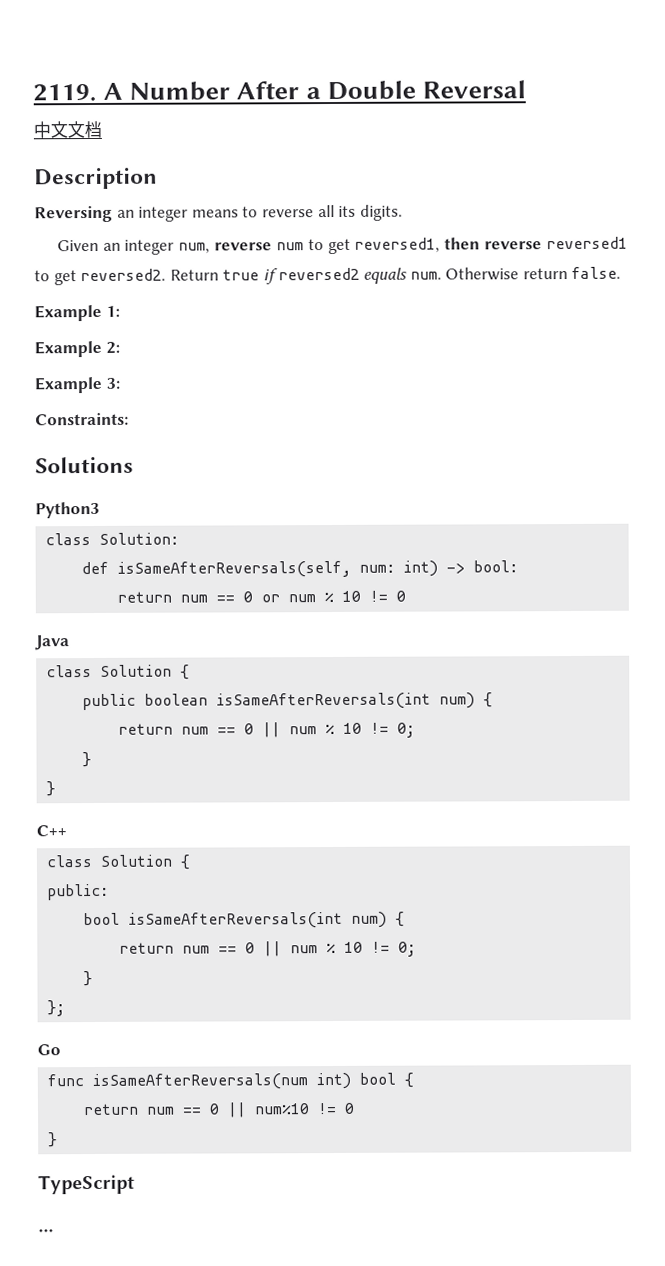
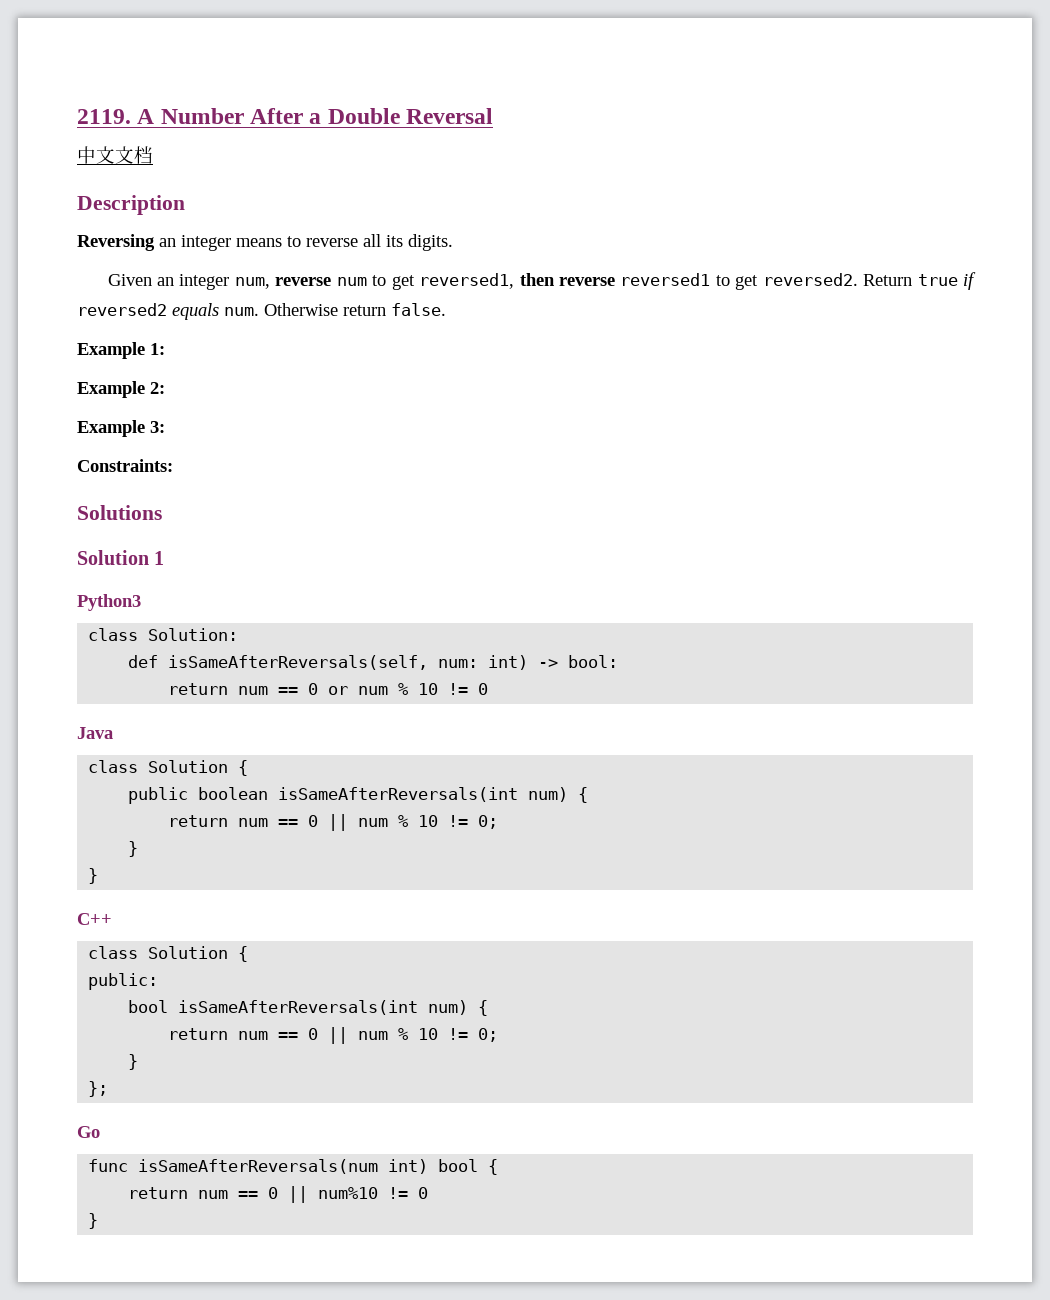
(134, 465) none -> [77,550,165,565] // Solution 1
[38,1174,135,1195] [38,1229,54,1233] // TypeScript // ... -> (99, 1221) none

